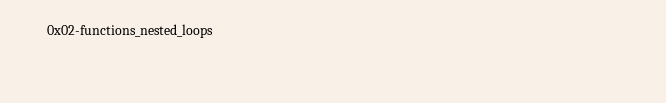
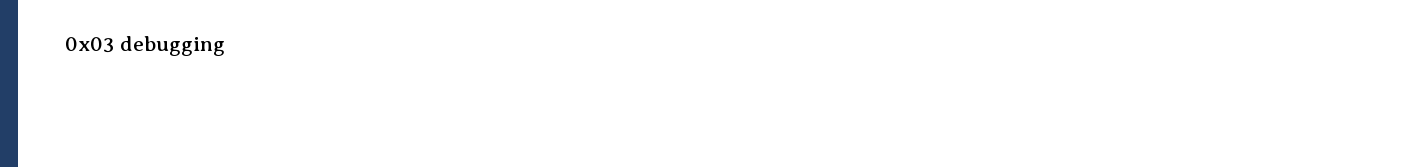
[47,24,213,38] 0x02-functions_nested_loops -> [65,36,225,56] 0x03 debugging

